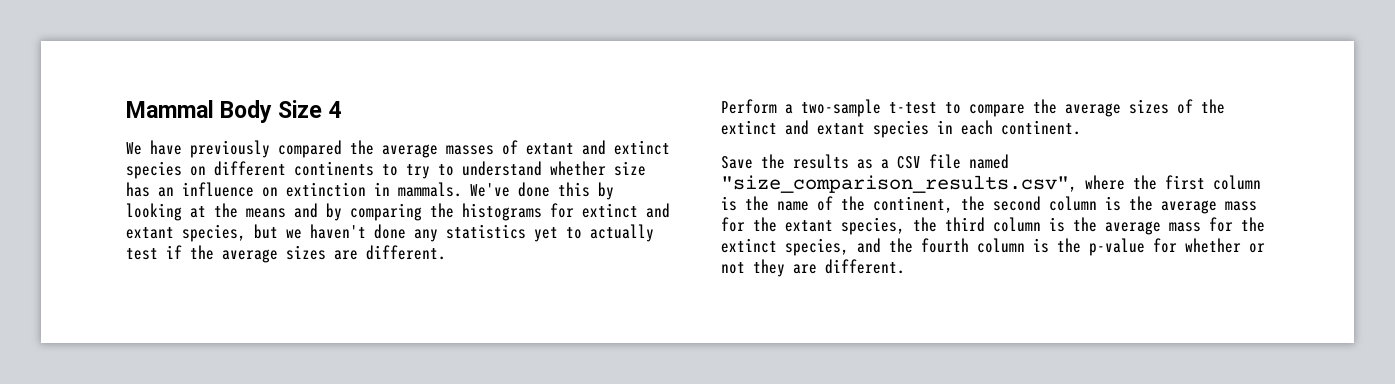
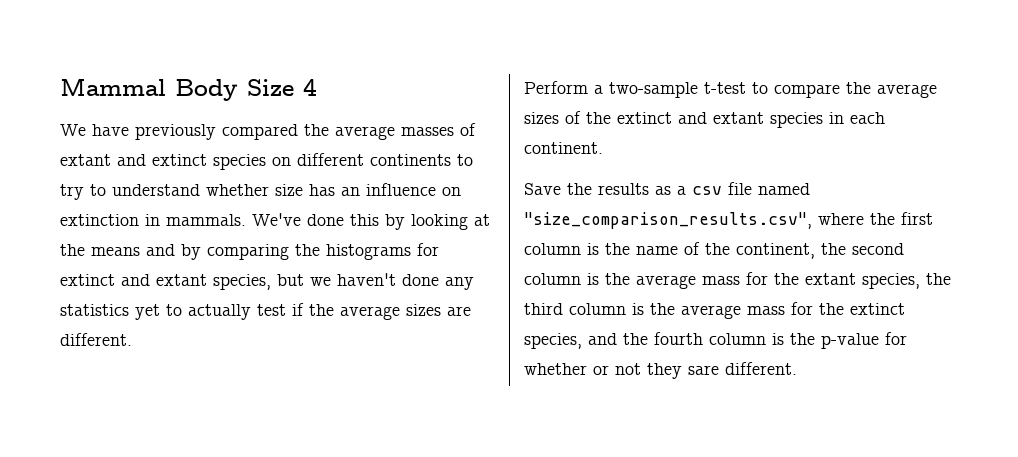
[897,156,921,169] CSV -> [692,186,722,195] csv
[793,264,817,274] are -> [688,365,719,375] sare

